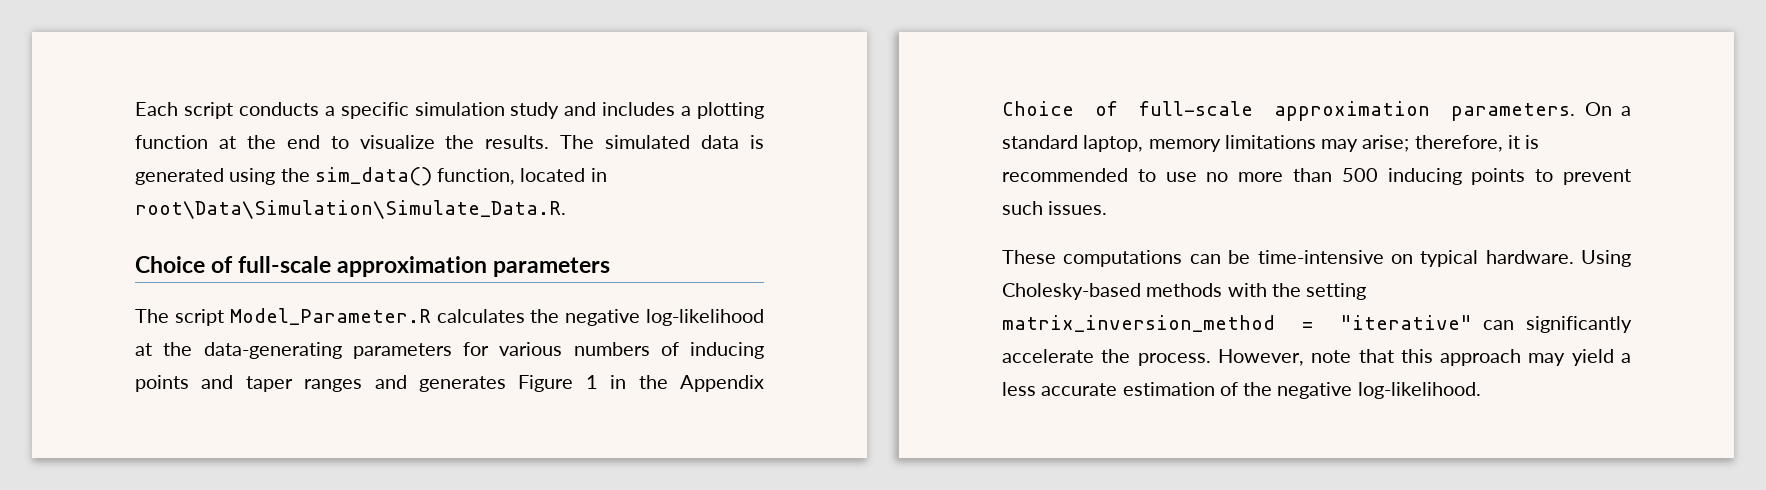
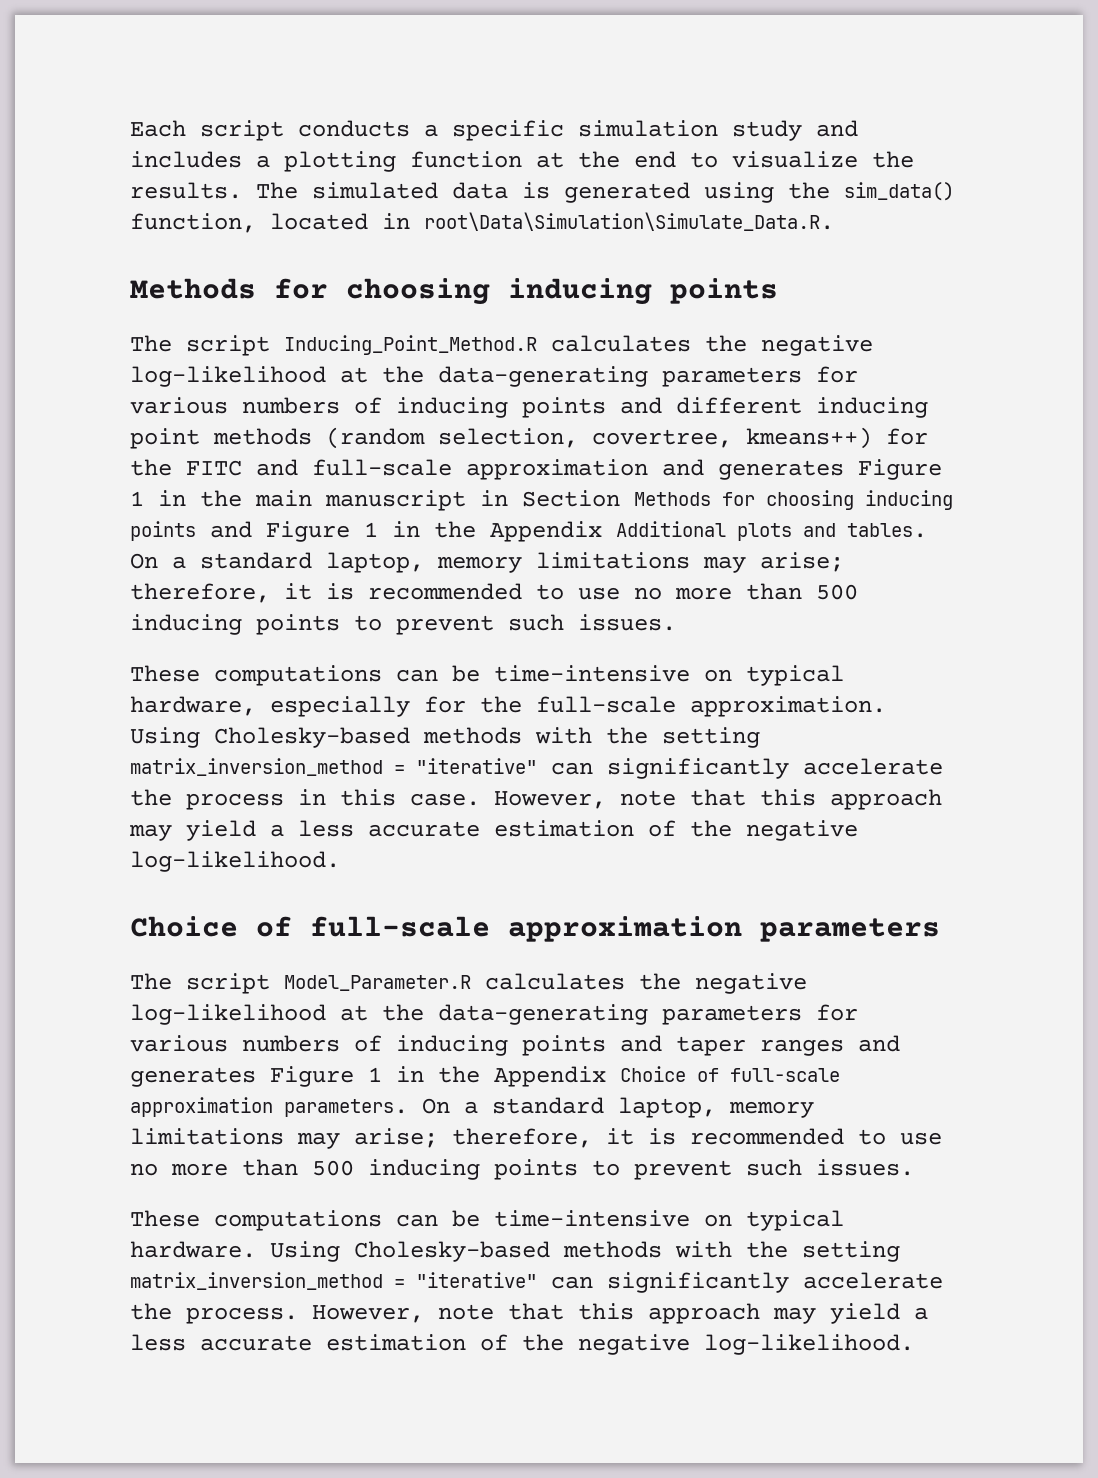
(566, 209) none -> [130,278,778,305] [130,335,873,356] [130,366,858,387] [130,397,928,418] [130,427,928,449] [130,459,942,480] [130,490,953,511] [130,521,927,542] [130,552,844,573] [130,583,858,603] [130,614,676,635] [130,665,844,686] [130,696,886,717] [130,727,760,748] [130,758,943,779] [130,789,942,810] [129,820,858,841] [130,851,340,872] // Methods for choosing inducing points // The script Inducing_Point_Method.R calculates the negative log-likelihood at the data-generating parameters for various numbers of inducing points and different inducing point methods (random selection, covertree, kmeans++) for the FITC and full-scale approximation and generates Figure 1 in the main manuscript in Section Methods for choosing inducing points and Figure 1 in the Appendix Additional plots and tables. On a standard laptop, memory limitations may arise; therefore, it is recommended to use no more than 500 inducing points to prevent such issues. // These computations can be time-intensive on typical hardware, especially for the full-scale approximation. Using Cholesky-based methods with the setting matrix_inversion_method = "iterative" can significantly accelerate the process in this case. However, note that this approach may yield a less accurate estimation of the negative log-likelihood.

